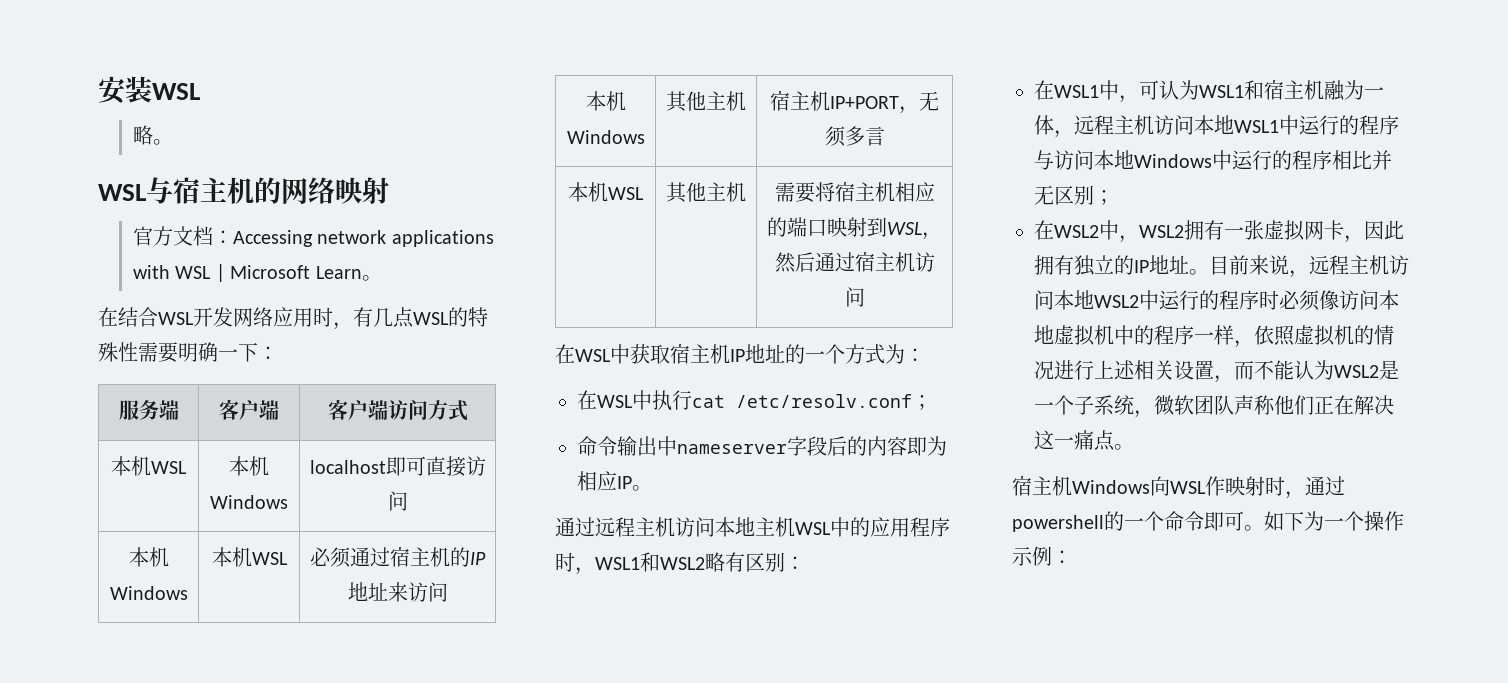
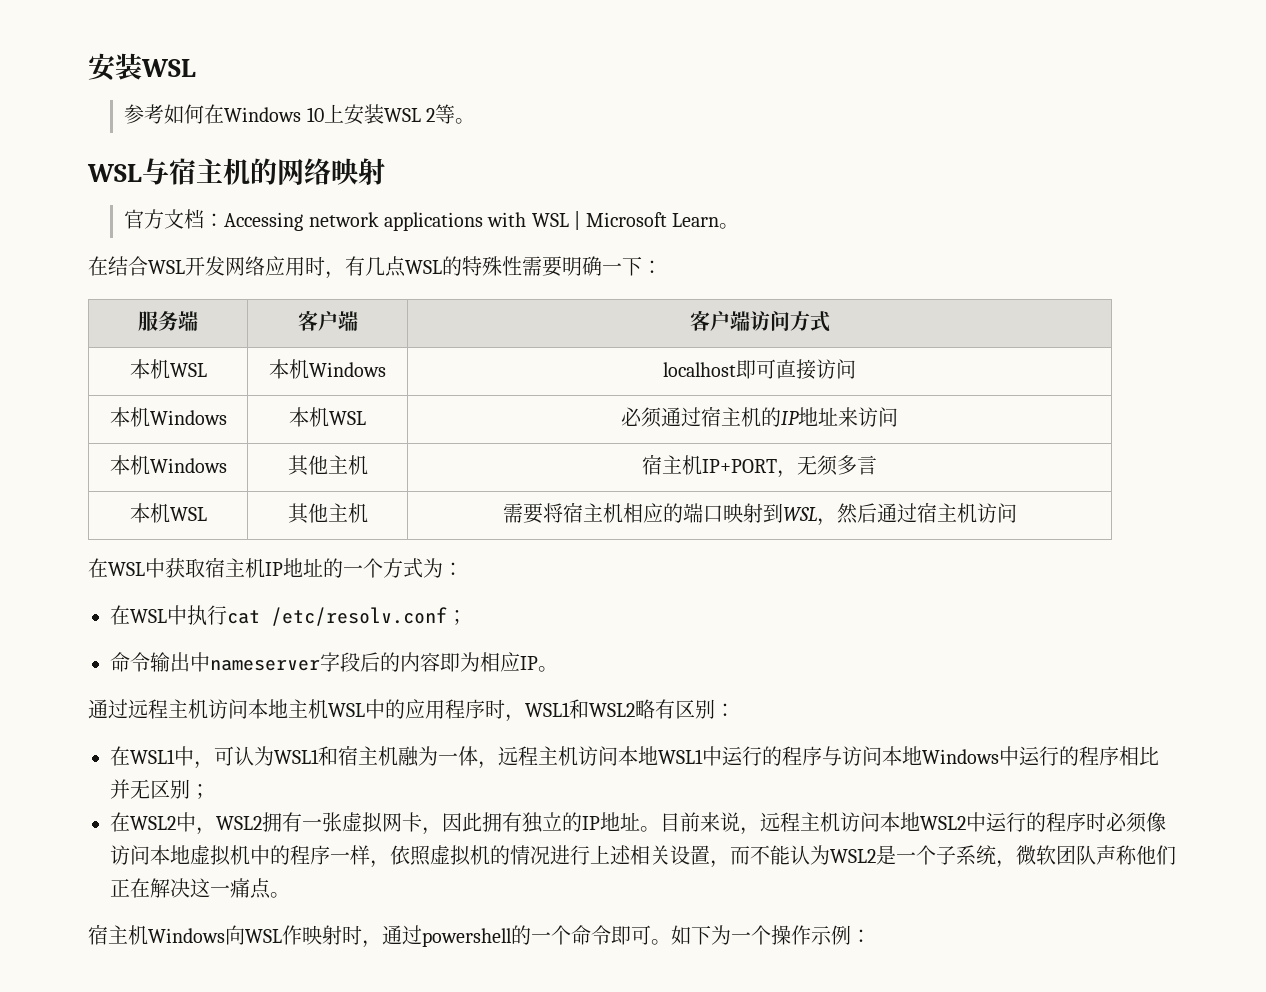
[133,125,154,145] 略 -> [124,104,456,125] 参考如何在Windows 10上安装WSL 2等

